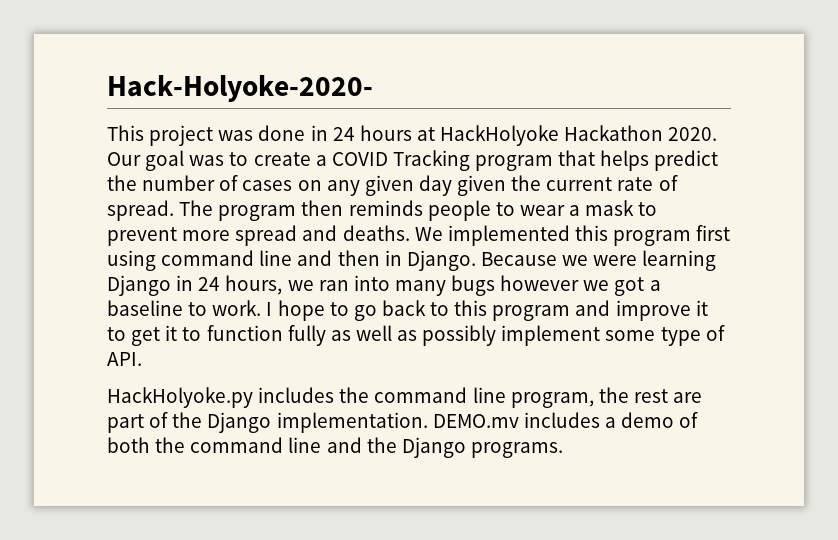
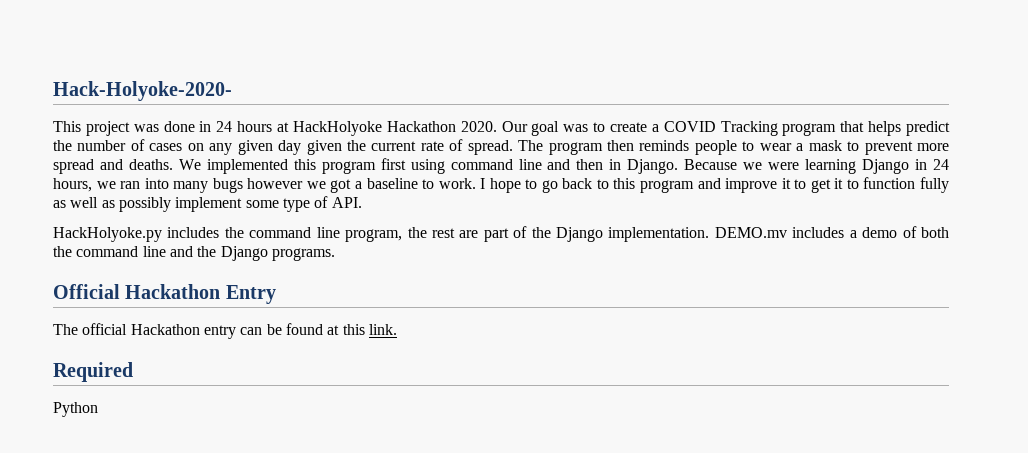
(563, 450) none -> [53,284,276,304] [53,323,397,339] [53,362,133,382] [53,402,98,417] // Official Hackathon Entry // The official Hackathon entry can be found at this link. // Required // Python

